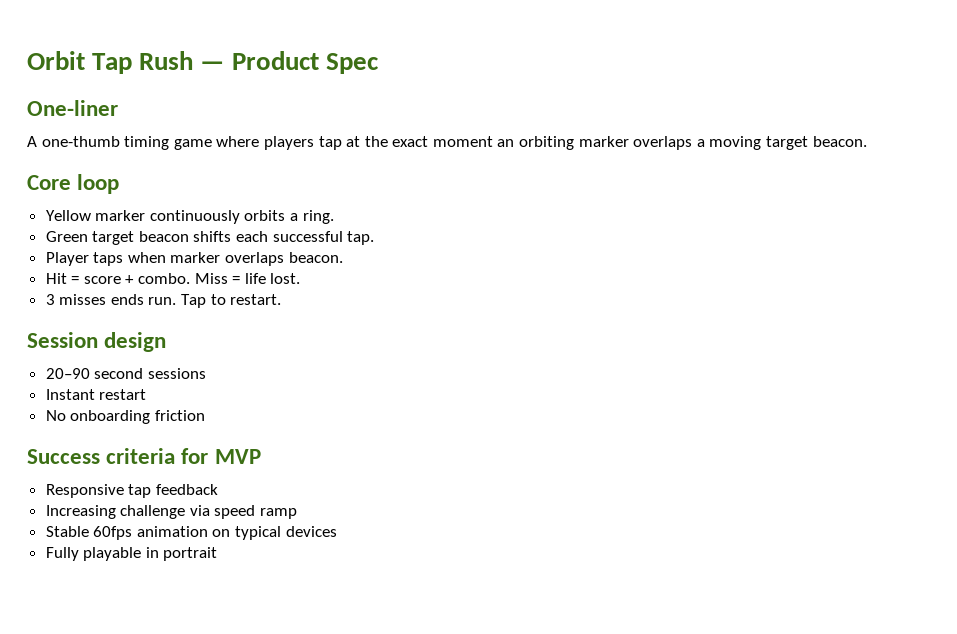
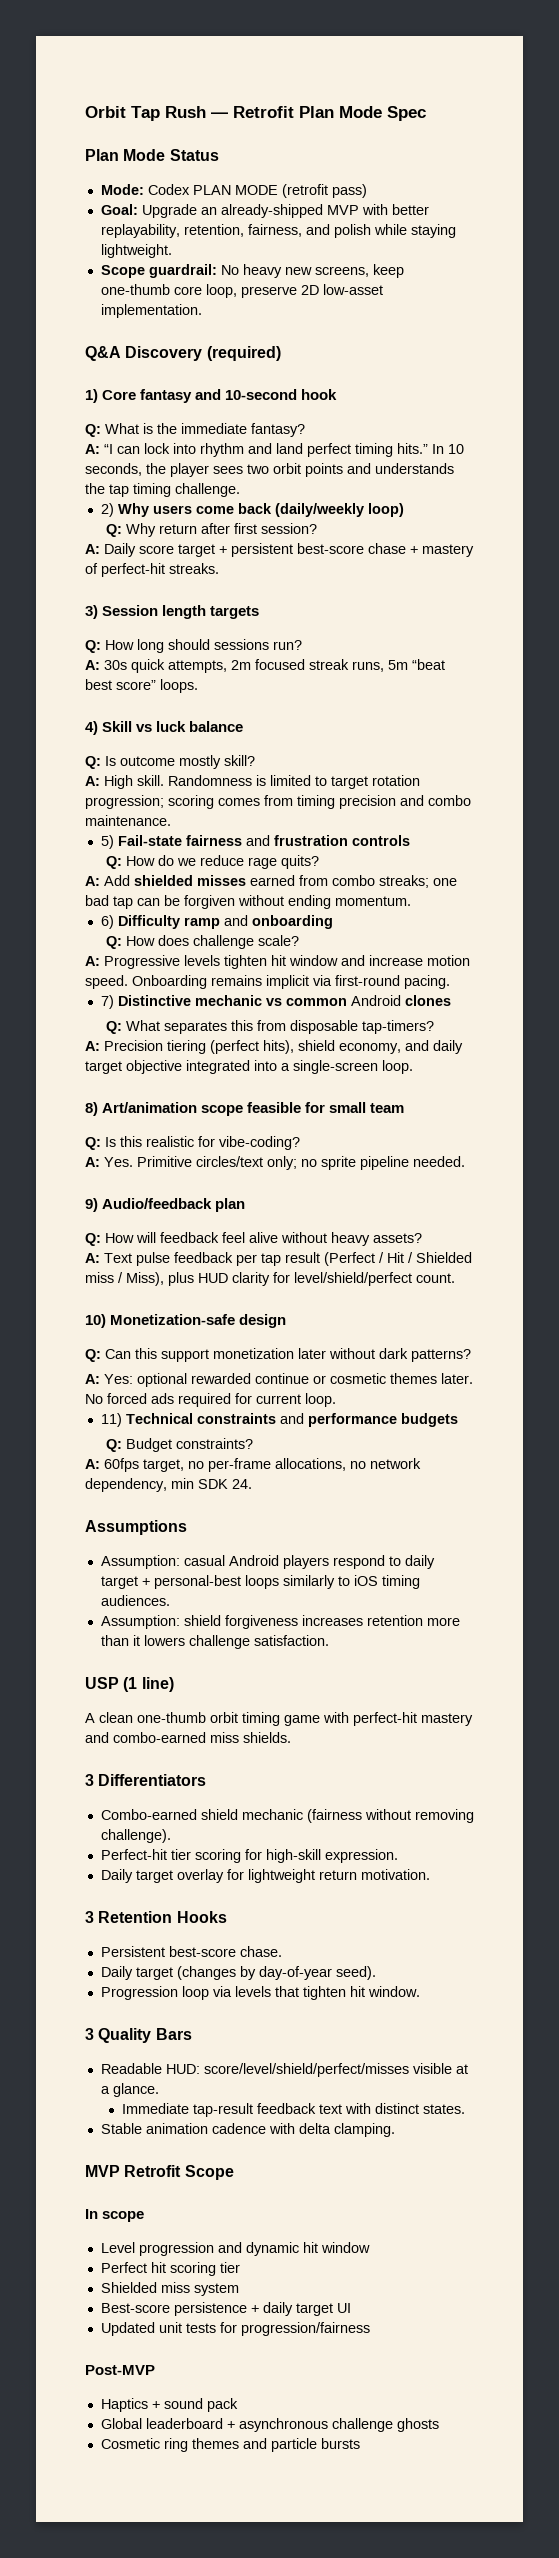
[231,51,379,74] [27,100,118,116] [27,136,867,150] [27,174,120,194] [45,210,334,224] [45,231,375,245] [45,252,343,266] [45,273,301,284] [45,294,282,308] [27,332,167,352] [45,368,206,379] [45,389,147,400] [45,410,205,424] [27,448,261,464] [45,484,218,498] [45,505,298,519] [45,526,337,540] [45,547,218,561] Product Spec // One-liner // A one-thumb timing game where players tap at the exact moment an orbiting marker overlaps a moving target beacon. // Core loop // Yellow marker continuously orbits a ring. // Green target beacon shifts each successful tap. // Player taps when marker overlaps beacon. // Hit = score + combo. Miss = life lost. // 3 misses ends run. Tap to restart. // Session design // 20–90 second sessions // Instant restart // No onboarding friction // Success criteria for MVP // Responsive tap feedback // Increasing challenge via speed ramp // Stable 60fps animation on typical devices // Fully playable in portrait -> [233,106,426,121] [85,149,219,161] [100,184,367,198] [100,204,429,218] [100,224,456,238] [100,244,172,258] [100,264,404,278] [100,284,383,298] [100,304,202,318] [85,346,281,361] [85,389,338,403] [85,423,305,437] [85,443,464,457] [85,463,454,477] [85,483,240,497] [100,503,404,517] [106,523,318,537] [85,543,474,557] [85,563,219,577] [85,605,260,619] [85,639,302,653] [85,659,445,673] [85,679,198,693] [85,721,244,735] [85,755,255,769] [85,775,420,789] [85,795,471,809] [85,815,171,826] [100,835,410,849] [106,855,320,869] [85,875,457,888] [85,895,411,909] [100,915,333,929] [106,935,300,949] [85,955,470,969] [85,975,450,989] [100,995,451,1009] [106,1020,435,1034] [85,1040,463,1054] [85,1060,413,1074] [85,1102,405,1116] [85,1136,300,1150] [85,1156,465,1170] [85,1198,246,1212] [85,1232,422,1246] [85,1252,472,1266] [85,1272,455,1286] [85,1314,287,1328] [85,1348,471,1362] [85,1373,473,1387] [85,1393,336,1407] [100,1413,458,1427] [106,1438,254,1452] [85,1458,421,1472] [85,1478,252,1492] [85,1520,187,1535] [100,1555,435,1569] [100,1575,420,1589] [100,1595,170,1606] [100,1615,460,1629] [100,1635,329,1649] [85,1677,174,1692] [85,1712,473,1726] [85,1732,291,1743] [85,1774,207,1786] [100,1809,474,1823] [100,1829,171,1843] [100,1849,398,1863] [100,1869,430,1883] [85,1911,227,1923] [100,1946,282,1957] [100,1966,376,1980] [100,1986,420,2000] [85,2028,192,2043] [100,2063,468,2077] [100,2083,159,2097] [122,2103,466,2117] [100,2123,395,2137] [85,2165,234,2180] [85,2209,145,2222] [100,2242,370,2256] [100,2262,240,2276] [100,2282,239,2296] [100,2302,351,2316] [100,2322,370,2336] [85,2365,155,2375] [100,2398,238,2412] [100,2418,439,2432] [100,2438,360,2452] Retrofit Plan Mode Spec // Plan Mode Status // Mode: Codex PLAN MODE (retrofit pass) // Goal: Upgrade an already-shipped MVP with better replayability, retention, fairness, and polish while staying lightweight. // Scope guardrail: No heavy new screens, keep one-thumb core loop, preserve 2D low-asset implementation. // Q&A Discovery (required) // 1) Core fantasy and 10-second hook // Q: What is the immediate fantasy? // A: “I can lock into rhythm and land perfect timing hits.” In 10 seconds, the player sees two orbit points and understands the tap timing challenge. // 2) Why users come back (daily/weekly loop) // Q: Why return after first session? // A: Daily score target + persistent best-score chase + mastery of perfect-hit streaks. // 3) Session length targets // Q: How long should sessions run? // A: 30s quick attempts, 2m focused streak runs, 5m “beat best score” loops. // 4) Skill vs luck balance // Q: Is outcome mostly skill? // A: High skill. Randomness is limited to target rotation progression; scoring comes from timing precision and combo maintenance. // 5) Fail-state fairness and frustration controls // Q: How do we reduce rage quits? // A: Add shielded misses earned from combo streaks; one bad tap can be forgiven without ending momentum. // 6) Difficulty ramp and onboarding // Q: How does challenge scale? // A: Progressive levels tighten hit window and increase motion speed. Onboarding remains implicit via first-round pacing. // 7) Distinctive mechanic vs common Android clones // Q: What separates this from disposable tap-timers? // A: Precision tiering (perfect hits), shield economy, and daily target objective integrated into a single-screen loop. // 8) Art/animation scope feasible for small team // Q: Is this realistic for vibe-coding? // A: Yes. Primitive circles/text only; no sprite pipeline needed. // 9) Audio/feedback plan // Q: How will feedback feel alive without heavy assets? // A: Text pulse feedback per tap result (Perfect / Hit / Shielded miss / Miss), plus HUD clarity for level/shield/perfect count. // 10) Monetization-safe design // Q: Can this support monetization later without dark patterns? // A: Yes: optional rewarded continue or cosmetic themes later. No forced ads required for current loop. // 11) Technical constraints and performance budgets // Q: Budget constraints? // A: 60fps target, no per-frame allocations, no network dependency, min SDK 24. // Assumptions // Assumption: casual Android players respond to daily target + personal-best loops similarly to iOS timing audiences. // Assumption: shield forgiveness increases retention more than it lowers challenge satisfaction. // USP (1 line) // A clean one-thumb orbit timing game with perfect-hit mastery and combo-earned miss shields. // 3 Differentiators // Combo-earned shield mechanic (fairness without removing challenge). // Perfect-hit tier scoring for high-skill expression. // Daily target overlay for lightweight return motivation. // 3 Retention Hooks // Persistent best-score chase. // Daily target (changes by day-of-year seed). // Progression loop via levels that tighten hit window. // 3 Quality Bars // Readable HUD: score/level/shield/perfect/misses visible at a glance. // Immediate tap-result feedback text with distinct states. // Stable animation cadence with delta clamping. // MVP Retrofit Scope // In scope // Level progression and dynamic hit window // Perfect hit scoring tier // Shielded miss system // Best-score persistence + daily target UI // Updated unit tests for progression/fairness // Post-MVP // Haptics + sound pack // Global leaderboard + asynchronous challenge ghosts // Cosmetic ring themes and particle bursts

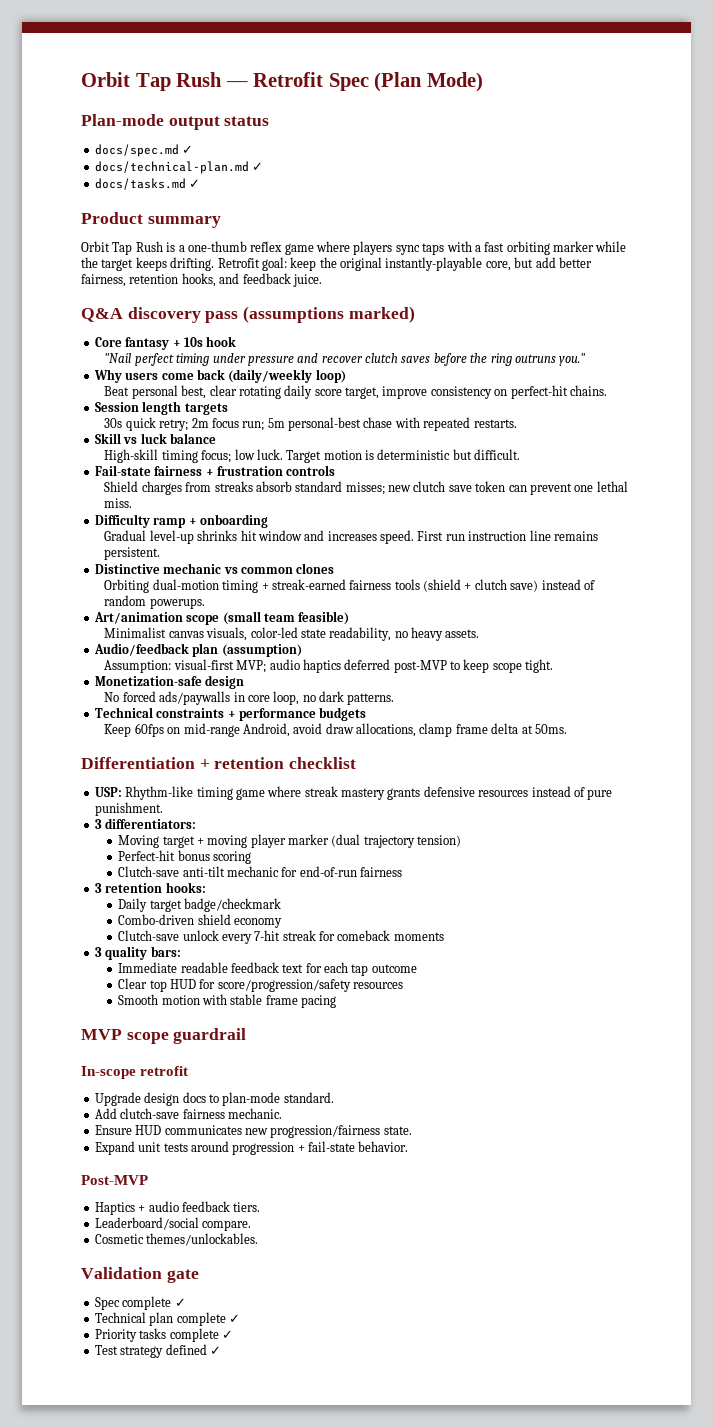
[299,106,426,121] [85,149,219,161] [100,184,367,198] [100,204,429,218] [100,224,456,238] [100,244,172,258] [100,264,404,278] [100,284,383,298] [100,304,202,318] [85,346,281,361] [85,389,338,403] [85,423,305,437] [85,443,464,457] [85,463,454,477] [85,483,240,497] [100,503,114,517] Plan Mode Spec // Plan Mode Status // Mode: Codex PLAN MODE (retrofit pass) // Goal: Upgrade an already-shipped MVP with better replayability, retention, fairness, and polish while staying lightweight. // Scope guardrail: No heavy new screens, keep one-thumb core loop, preserve 2D low-asset implementation. // Q&A Discovery (required) // 1) Core fantasy and 10-second hook // Q: What is the immediate fantasy? // A: “I can lock into rhythm and land perfect timing hits.” In 10 seconds, the player sees two orbit points and understands the tap timing challenge. // 2) -> [328,72,483,92] [81,114,270,130] [94,144,194,157] [94,161,264,174] [94,178,201,190] [81,212,221,228] [81,241,627,255] [81,257,592,271] [81,273,322,287] [81,306,415,323] [94,336,237,350] [104,353,586,366] Spec (Plan Mode) // Plan-mode output status // docs/spec.md ✓ // docs/technical-plan.md ✓ // docs/tasks.md ✓ // Product summary // Orbit Tap Rush is a one-thumb reflex game where players sync taps with a fast orbiting marker while the target keeps drifting. Retrofit goal: keep the original instantly-playable core, but add better fairness, retention hooks, and feedback juice. // Q&A discovery pass (assumptions marked) // Core fantasy + 10s hook // "Nail perfect timing under pressure and recover clutch saves before the ring outruns you." //
[106,523,318,537] [85,543,474,557] [85,563,219,577] [85,605,260,619] [85,639,302,653] [85,659,445,673] [85,679,198,693] [85,721,244,735] [85,755,255,769] [85,775,420,789] [85,795,471,809] [85,815,171,826] [100,835,114,849] Q: Why return after first session? // A: Daily score target + persistent best-score chase + mastery of perfect-hit streaks. // 3) Session length targets // Q: How long should sessions run? // A: 30s quick attempts, 2m focused streak runs, 5m “beat best score” loops. // 4) Skill vs luck balance // Q: Is outcome mostly skill? // A: High skill. Randomness is limited to target rotation progression; scoring comes from timing precision and combo maintenance. // 5) -> [104,385,607,399] [94,401,228,415] [104,417,517,431] [94,433,216,444] [104,449,521,463] Beat personal best, clear rotating daily score target, improve consistency on perfect-hit chains. // Session length targets // 30s quick retry; 2m focus run; 5m personal-best chase with repeated restarts. // Skill vs luck balance // High-skill timing focus; low luck. Target motion is deterministic but difficult. //
[245,835,270,846] and -> [205,469,214,476] +
[106,855,320,869] [85,875,457,888] [85,895,411,909] [100,915,114,929] Q: How do we reduce rage quits? // A: Add shielded misses earned from combo streaks; one bad tap can be forgiven without ending momentum. // 6) -> [104,481,628,495] [104,498,133,508] Shield charges from streaks absorb standard misses; new clutch save token can prevent one lethal miss. //
[223,915,248,926] and -> [188,518,197,525] +
[106,935,300,949] [85,955,470,969] [85,975,450,989] [100,995,114,1009] Q: How does challenge scale? // A: Progressive levels tighten hit window and increase motion speed. Onboarding remains implicit via first-round pacing. // 7) -> [104,530,598,544] [104,547,161,560] Gradual level-up shrinks hit window and increases speed. First run instruction line remains persistent. //
[350,995,401,1006] Android -> (293, 570) none
[106,1020,435,1034] [85,1040,463,1054] [85,1060,413,1074] [85,1102,405,1116] [85,1136,300,1150] [85,1156,465,1170] [85,1198,246,1212] [85,1232,422,1246] [85,1252,472,1266] [85,1272,455,1286] [85,1314,287,1328] [85,1348,471,1362] [85,1373,473,1387] [85,1393,336,1407] [100,1413,122,1427] Q: What separates this from disposable tap-timers? // A: Precision tiering (perfect hits), shield economy, and daily target objective integrated into a single-screen loop. // 8) Art/animation scope feasible for small team // Q: Is this realistic for vibe-coding? // A: Yes. Primitive circles/text only; no sprite pipeline needed. // 9) Audio/feedback plan // Q: How will feedback feel alive without heavy assets? // A: Text pulse feedback per tap result (Perfect / Hit / Shielded miss / Miss), plus HUD clarity for level/shield/perfect count. // 10) Monetization-safe design // Q: Can this support monetization later without dark patterns? // A: Yes: optional rewarded continue or cosmetic themes later. No forced ads required for current loop. // 11) -> [104,579,595,593] [104,595,205,609] [93,611,350,625] [104,627,480,641] [93,643,302,657] [104,659,554,673] [94,675,245,689] [104,691,395,705] Orbiting dual-motion timing + streak-earned fairness tools (shield + clutch save) instead of random powerups. // Art/animation scope (small team feasible) // Minimalist canvas visuals, color-led state readability, no heavy assets. // Audio/feedback plan (assumption) // Assumption: visual-first MVP; audio haptics deferred post-MVP to keep scope tight. // Monetization-safe design // No forced ads/paywalls in core loop, no dark patterns. //
[279,1413,304,1424] and -> [227,711,236,718] +
[106,1438,254,1452] [85,1458,421,1472] [85,1478,252,1492] [85,1520,187,1535] [100,1555,435,1569] [100,1575,420,1589] [100,1595,170,1606] [100,1615,460,1629] [100,1635,329,1649] [85,1677,174,1692] [85,1712,473,1726] [85,1732,291,1743] [85,1774,207,1786] [100,1809,474,1823] [100,1829,171,1843] [100,1849,398,1863] [100,1869,430,1883] [85,1911,227,1923] [100,1946,282,1957] [100,1966,376,1980] [100,1986,420,2000] [85,2028,192,2043] [100,2063,468,2077] [100,2083,159,2097] Q: Budget constraints? // A: 60fps target, no per-frame allocations, no network dependency, min SDK 24. // Assumptions // Assumption: casual Android players respond to daily target + personal-best loops similarly to iOS timing audiences. // Assumption: shield forgiveness increases retention more than it lowers challenge satisfaction. // USP (1 line) // A clean one-thumb orbit timing game with perfect-hit mastery and combo-earned miss shields. // 3 Differentiators // Combo-earned shield mechanic (fairness without removing challenge). // Perfect-hit tier scoring for high-skill expression. // Daily target overlay for lightweight return motivation. // 3 Retention Hooks // Persistent best-score chase. // Daily target (changes by day-of-year seed). // Progression loop via levels that tighten hit window. // 3 Quality Bars // Readable HUD: score/level/shield/perfect/misses visible at a glance. -> [104,723,567,737] [81,757,357,769] [94,786,613,800] [94,802,163,816] [94,818,197,829] [118,834,462,848] [118,850,251,864] [118,866,403,877] [94,882,206,893] [118,898,281,912] [118,914,282,928] [118,930,444,944] [94,946,181,960] Keep 60fps on mid-range Android, avoid draw allocations, clamp frame delta at 50ms. // Differentiation + retention checklist // USP: Rhythm-like timing game where streak mastery grants defensive resources instead of pure punishment. // 3 differentiators: // Moving target + moving player marker (dual trajectory tension) // Perfect-hit bonus scoring // Clutch-save anti-tilt mechanic for end-of-run fairness // 3 retention hooks: // Daily target badge/checkmark // Combo-driven shield economy // Clutch-save unlock every 7-hit streak for comeback moments // 3 quality bars:
[193,2103,254,2117] tap-result -> [180,962,228,973] readable
[345,2103,466,2114] [100,2123,395,2137] [85,2165,234,2180] [85,2209,145,2222] [100,2242,370,2256] [100,2262,240,2276] [100,2282,239,2296] [100,2302,351,2316] [100,2322,370,2336] [85,2365,155,2375] [100,2398,238,2412] [100,2418,439,2432] [100,2438,360,2452] with distinct states. // Stable animation cadence with delta clamping. // MVP Retrofit Scope // In scope // Level progression and dynamic hit window // Perfect hit scoring tier // Shielded miss system // Best-score persistence + daily target UI // Updated unit tests for progression/fairness // Post-MVP // Haptics + sound pack // Global leaderboard + asynchronous challenge ghosts // Cosmetic ring themes and particle bursts -> [305,962,417,976] [118,978,404,992] [118,994,337,1008] [81,1028,247,1044] [81,1066,189,1079] [94,1092,334,1106] [94,1108,282,1119] [94,1125,412,1138] [94,1141,409,1155] [81,1175,148,1185] [94,1201,261,1215] [94,1217,252,1231] [94,1233,259,1246] [81,1267,199,1283] [94,1296,186,1310] [94,1312,240,1326] [94,1328,233,1342] [94,1344,221,1358] for each tap outcome // Clear top HUD for score/progression/safety resources // Smooth motion with stable frame pacing // MVP scope guardrail // In-scope retrofit // Upgrade design docs to plan-mode standard. // Add clutch-save fairness mechanic. // Ensure HUD communicates new progression/fairness state. // Expand unit tests around progression + fail-state behavior. // Post-MVP // Haptics + audio feedback tiers. // Leaderboard/social compare. // Cosmetic themes/unlockables. // Validation gate // Spec complete ✓ // Technical plan complete ✓ // Priority tasks complete ✓ // Test strategy defined ✓

